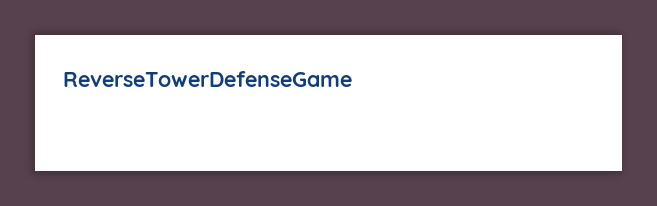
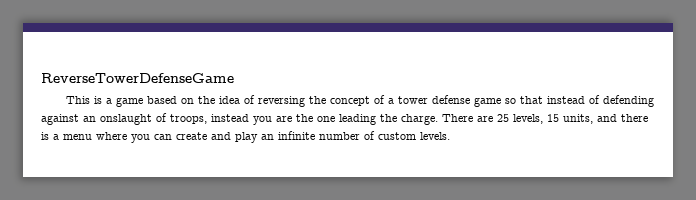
(352, 79) none -> [66,95,655,107] [41,113,648,125] [41,131,450,143] // This is a game based on the idea of reversing the concept of a tower defense game so that instead of defending against an onslaught of troops, instead you are the one leading the charge. There are 25 levels, 15 units, and there is a menu where you can create and play an infinite number of custom levels.

